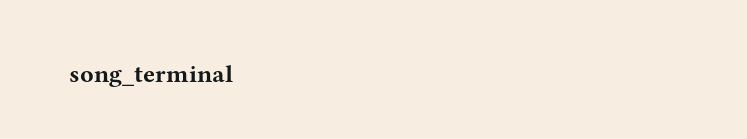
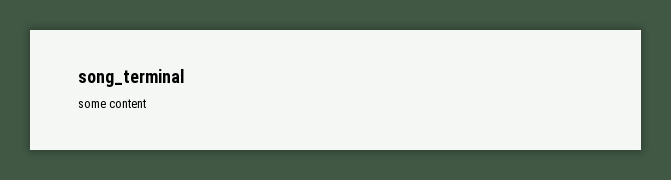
(233, 76) none -> [78,99,147,108] // some content

